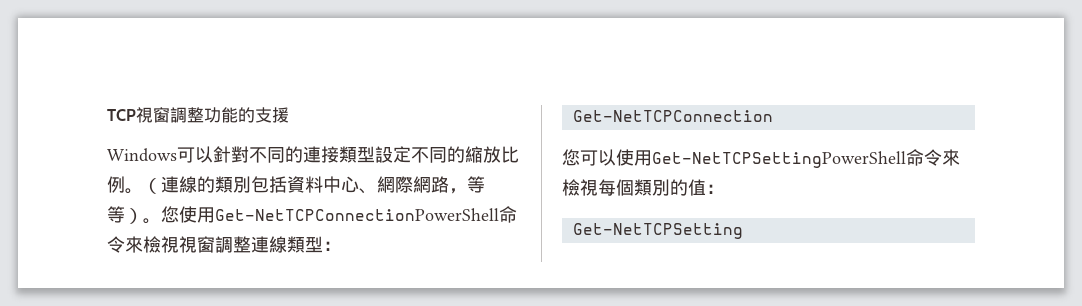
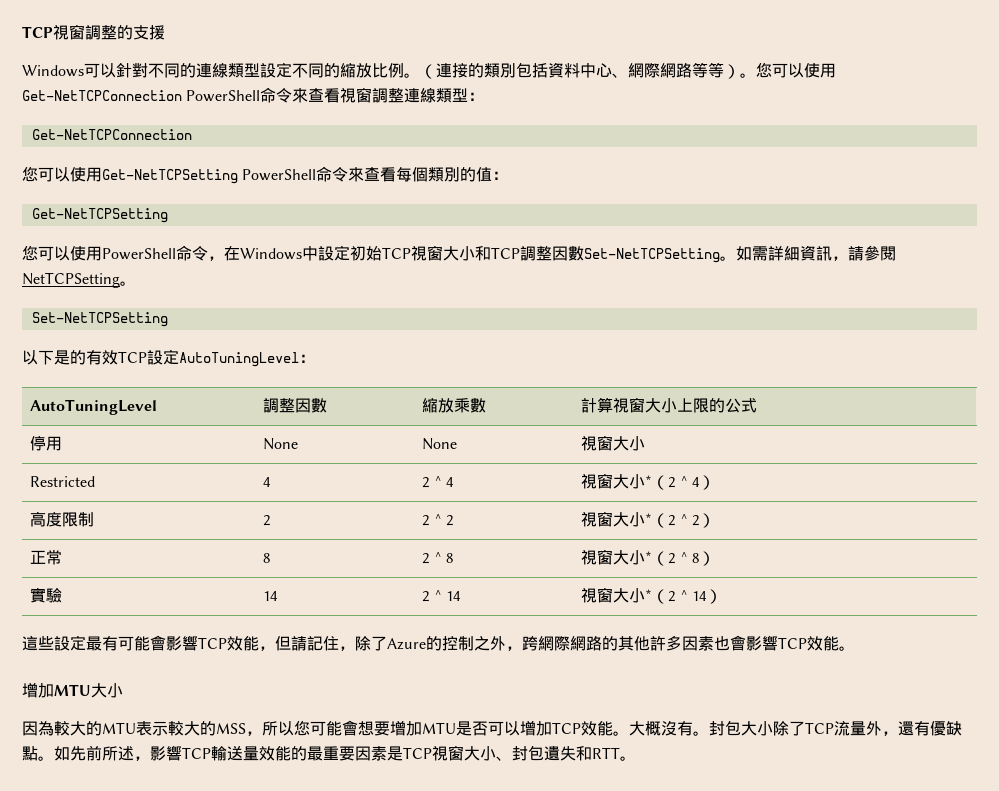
[204,107,238,123] 功能 -> (117, 32) none
[321,146,339,163] 接 -> [212,63,228,78] 線
[179,176,197,193] 線 -> [452,63,468,78] 接
[449,188,467,194] ， -> (692, 70) none
[179,206,517,223] [107,236,179,253] 使用Get-NetTCPConnectionPowerShell命令來檢視 -> [772,63,836,78] [22,87,341,103] 可以使用Get-NetTCPConnection PowerShell命令來查看
[652,149,960,168] [562,179,598,196] Get-NetTCPSettingPowerShell命令來檢視 -> [102,166,397,184] Get-NetTCPSetting PowerShell命令來查看
(743, 231) none -> [22,245,896,263] [22,272,136,288] [31,312,168,327] [22,349,315,367] [30,399,158,415] [263,398,328,413] [422,398,487,413] [581,397,758,413] [30,435,63,451] [263,438,299,450] [422,438,458,450] [581,435,646,451] [30,476,96,487] [263,477,272,487] [422,476,454,488] [581,473,715,490] [30,511,95,527] [263,515,271,526] [422,514,453,526] [581,511,715,528] [30,550,63,565] [263,553,271,563] [422,552,453,564] [581,549,715,566] [30,587,63,603] [263,591,279,601] [422,590,461,602] [581,587,722,604] [22,635,855,651] [22,682,123,698] [22,720,962,736] [22,745,636,761] // 您可以使用PowerShell命令，在Windows中設定初始TCP視窗大小和TCP調整因數Set-NetTCPSetting。如需詳細資訊，請參閱NetTCPSetting。 // Set-NetTCPSetting // 以下是的有效TCP設定AutoTuningLevel： // AutoTuningLevel | 調整因數 | 縮放乘數 | 計算視窗大小上限的公式 // 停用 | None | None | 視窗大小 // Restricted | 4 | 2 ^ 4 | 視窗大小*（2 ^ 4） // 高度限制 | 2 | 2 ^ 2 | 視窗大小*（2 ^ 2） // 正常 | 8 | 2 ^ 8 | 視窗大小*（2 ^ 8） // 實驗 | 14 | 2 ^ 14 | 視窗大小*（2 ^ 14） // 這些設定最有可能會影響TCP效能，但請記住，除了Azure的控制之外，跨網際網路的其他許多因素也會影響TCP效能。 // 增加MTU大小 // 因為較大的MTU表示較大的MSS，所以您可能會想要增加MTU是否可以增加TCP效能。大概沒有。封包大小除了TCP流量外，還有優缺點。如先前所述，影響TCP輸送量效能的最重要因素是TCP視窗大小、封包遺失和RTT。

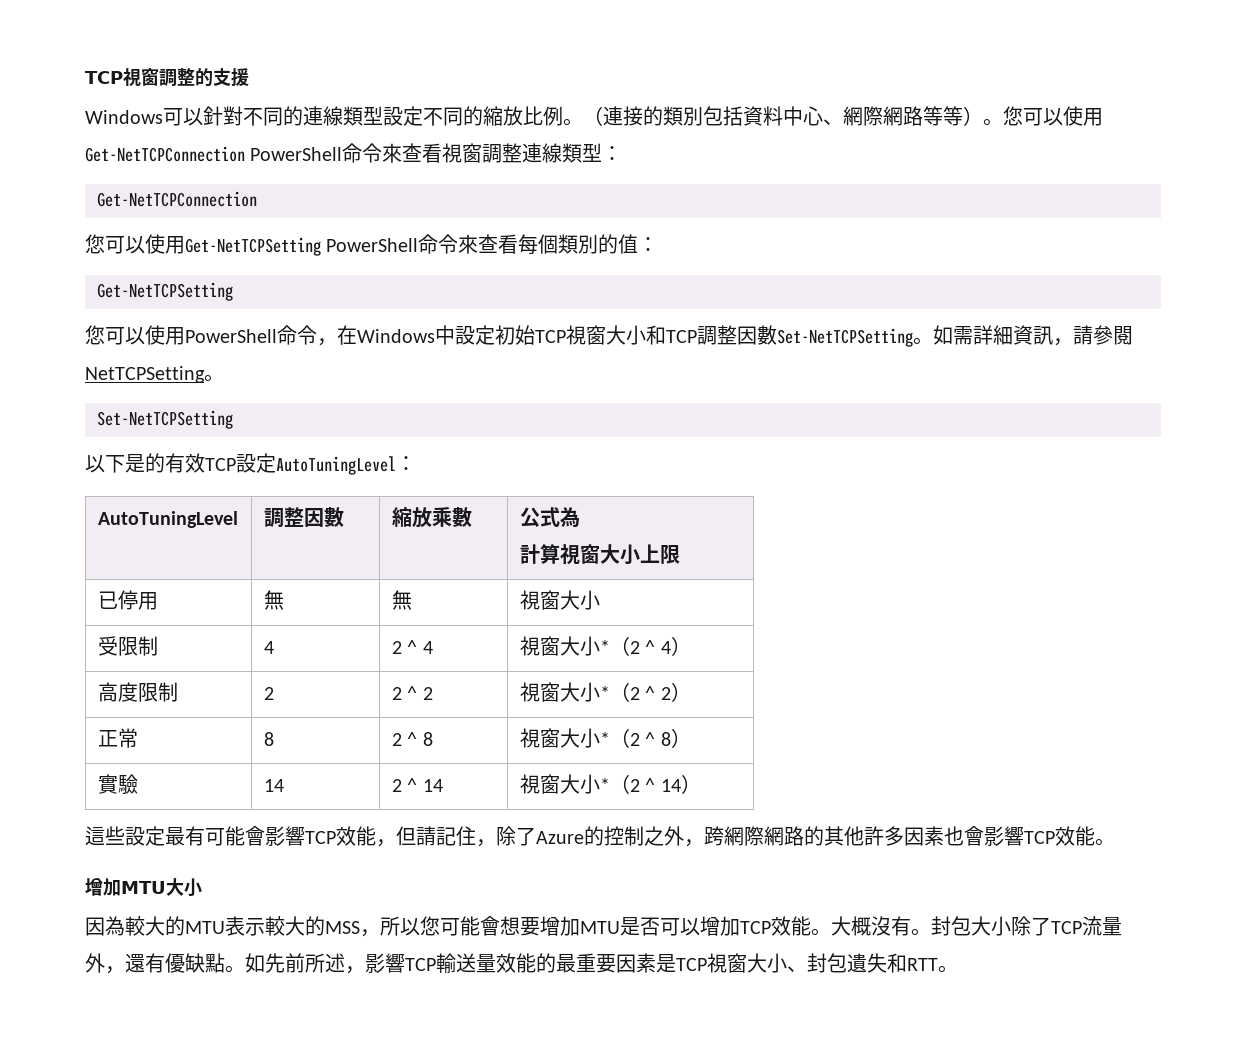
(487, 405) none -> [519,507,580,528] 公式為 //
[709,398,758,413] 的公式 // -> [97,591,118,609] // 已
[263,438,299,450] [422,438,458,450] None | None -> [263,590,284,610] [391,590,412,610] 無 | 無
[30,476,96,487] Restricted -> [97,636,158,656] 受限制

